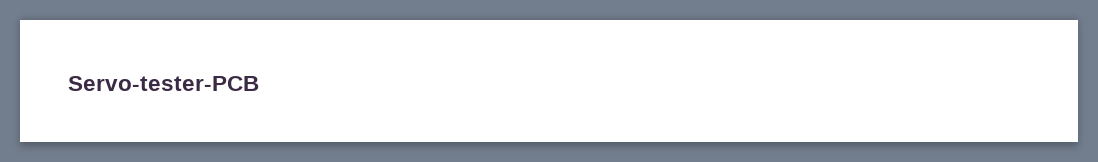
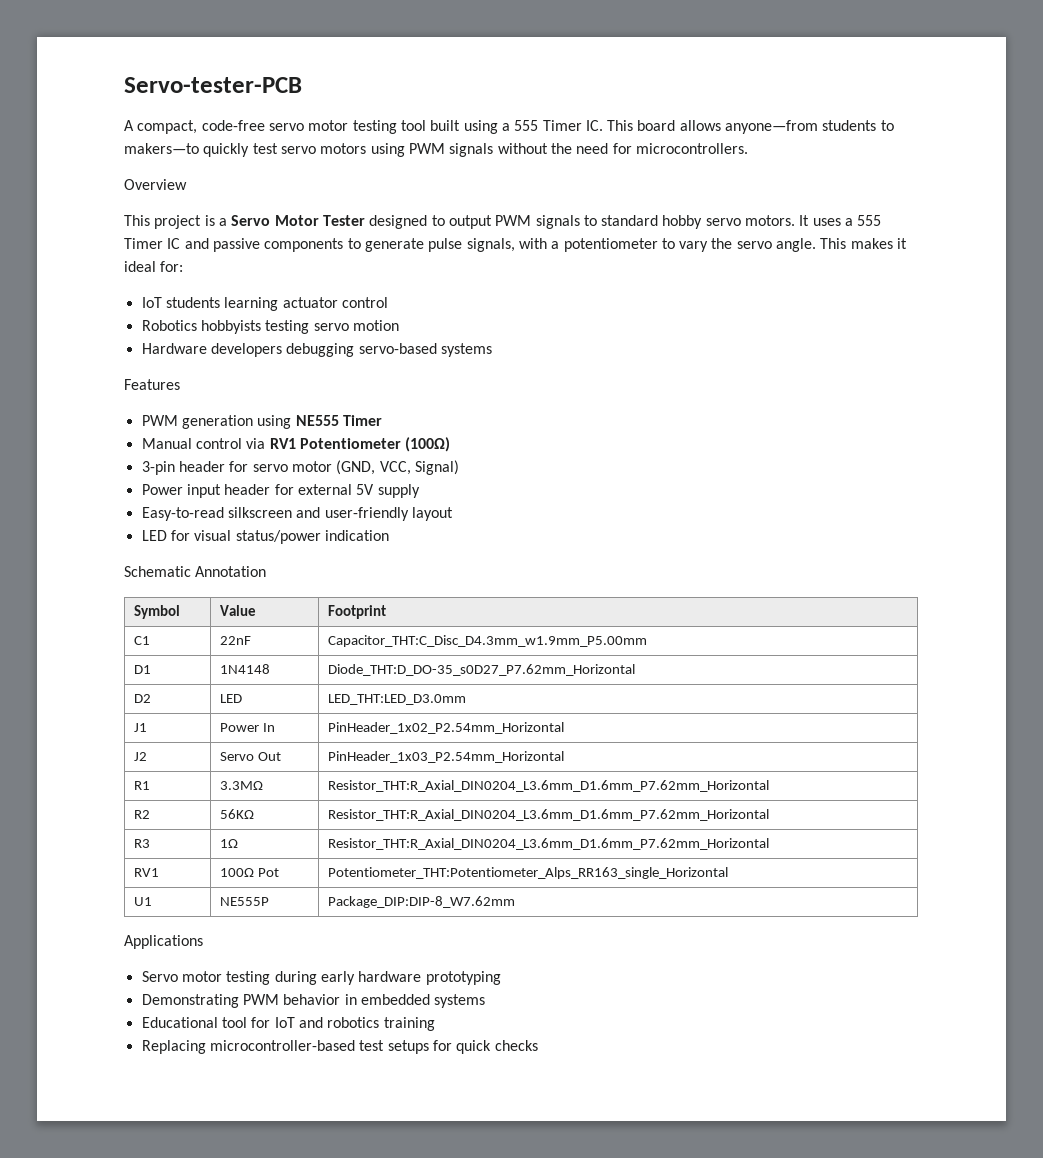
(259, 83) none -> [124,120,894,134] [124,143,748,157] [124,179,187,190] [124,215,882,229] [124,238,908,252] [124,261,184,272] [141,297,388,311] [141,320,399,334] [141,343,492,357] [124,379,180,390] [141,415,382,429] [141,437,451,452] [141,460,459,475] [141,484,420,498] [141,507,453,521] [141,530,389,544] [124,566,267,577] [133,605,180,619] [219,605,256,616] [327,605,386,619] [133,636,150,645] [219,636,251,645] [327,635,647,647] [133,665,151,674] [219,664,270,674] [327,664,635,676] [133,694,151,703] [219,694,242,703] [327,694,466,705] [133,723,147,732] [219,723,275,732] [327,722,564,734] [133,752,147,761] [219,752,281,761] [327,751,564,763] [133,781,150,790] [219,781,263,790] [327,780,769,792] [133,810,150,819] [219,809,254,819] [327,809,769,821] [133,839,150,848] [219,839,238,848] [327,838,769,850] [133,868,159,877] [219,868,279,877] [327,867,728,879] [133,897,152,906] [219,897,269,906] [327,896,515,908] [124,935,203,949] [141,971,501,985] [141,994,486,1008] [141,1017,435,1031] [141,1040,538,1054] // A compact, code-free servo motor testing tool built using a 555 Timer IC. This board allows anyone—from students to makers—to quickly test servo motors using PWM signals without the need for microcontrollers. // Overview // This project is a Servo Motor Tester designed to output PWM signals to standard hobby servo motors. It uses a 555 Timer IC and passive components to generate pulse signals, with a potentiometer to vary the servo angle. This makes it ideal for: // IoT students learning actuator control // Robotics hobbyists testing servo motion // Hardware developers debugging servo-based systems // Features // PWM generation using NE555 Timer // Manual control via RV1 Potentiometer (100Ω) // 3-pin header for servo motor (GND, VCC, Signal) // Power input header for external 5V supply // Easy-to-read silkscreen and user-friendly layout // LED for visual status/power indication // Schematic Annotation // Symbol | Value | Footprint // C1 | 22nF | Capacitor_THT:C_Disc_D4.3mm_w1.9mm_P5.00mm // D1 | 1N4148 | Diode_THT:D_DO-35_s0D27_P7.62mm_Horizontal // D2 | LED | LED_THT:LED_D3.0mm // J1 | Power In | PinHeader_1x02_P2.54mm_Horizontal // J2 | Servo Out | PinHeader_1x03_P2.54mm_Horizontal // R1 | 3.3MΩ | Resistor_THT:R_Axial_DIN0204_L3.6mm_D1.6mm_P7.62mm_Horizontal // R2 | 56KΩ | Resistor_THT:R_Axial_DIN0204_L3.6mm_D1.6mm_P7.62mm_Horizontal // R3 | 1Ω | Resistor_THT:R_Axial_DIN0204_L3.6mm_D1.6mm_P7.62mm_Horizontal // RV1 | 100Ω Pot | Potentiometer_THT:Potentiometer_Alps_RR163_single_Horizontal // U1 | NE555P | Package_DIP:DIP-8_W7.62mm // Applications // Servo motor testing during early hardware prototyping // Demonstrating PWM behavior in embedded systems // Educational tool for IoT and robotics training // Replacing microcontroller-based test setups for quick checks

